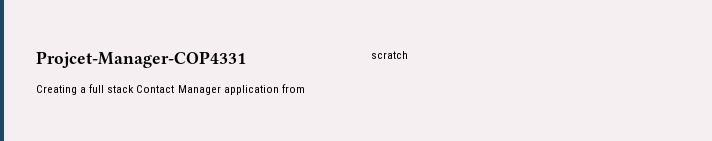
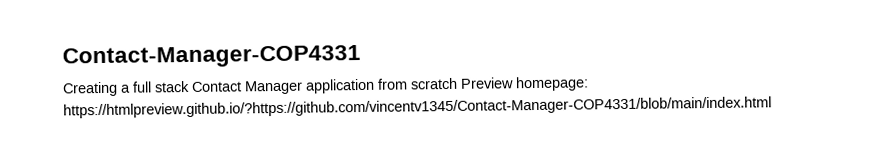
[36,51,246,68] Projcet-Manager-COP4331 -> [62,45,361,69] Contact-Manager-COP4331
(408, 55) none -> [460,76,589,92] [63,96,772,119] Preview homepage: https://htmlpreview.github.io/?https://github.com/vincentv1345/Contact-Manager-COP4331/blob/main/index.html

